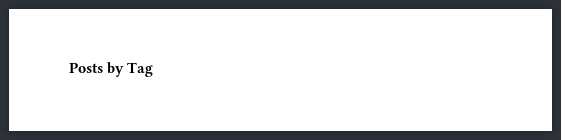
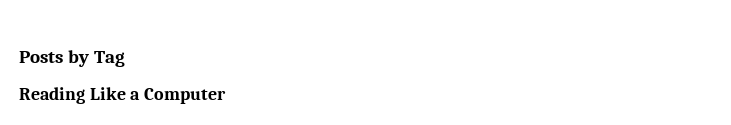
(154, 69) none -> [19,87,227,104] // Reading Like a Computer

